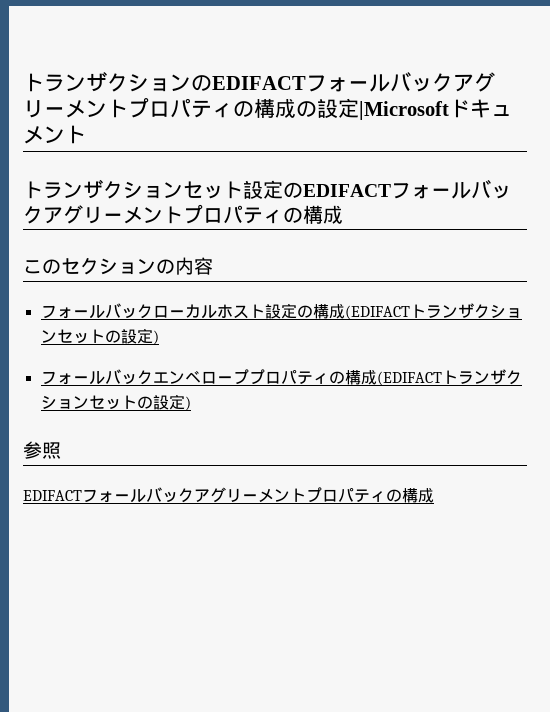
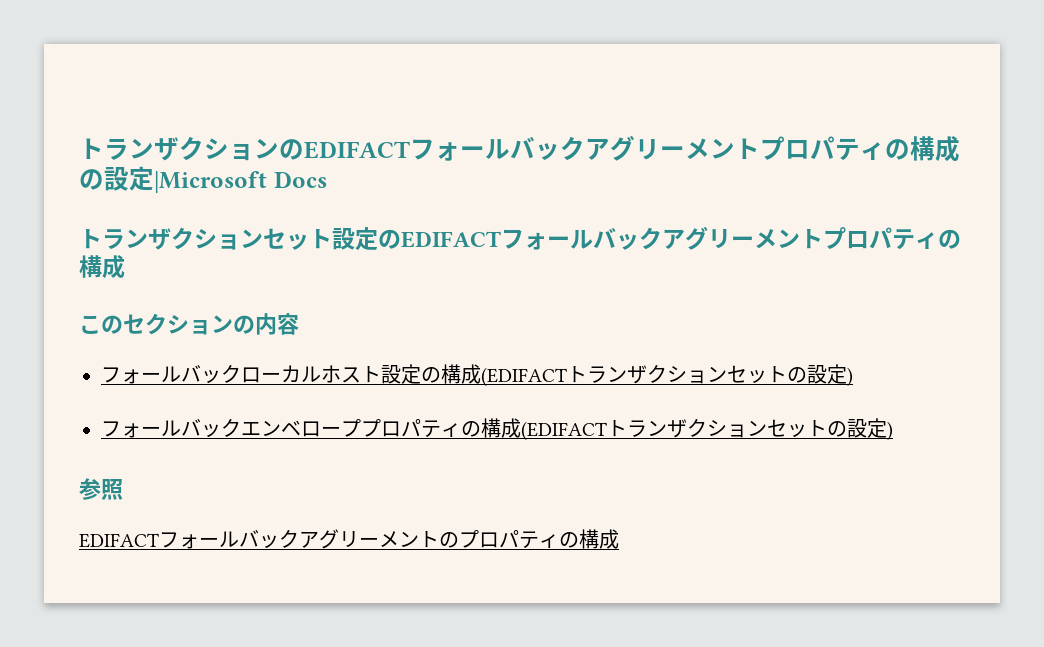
[449,99,512,118] [23,125,86,144] ドキュメント -> [273,171,327,188] Docs
(306, 495) none -> [439,532,459,548] の

